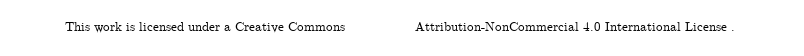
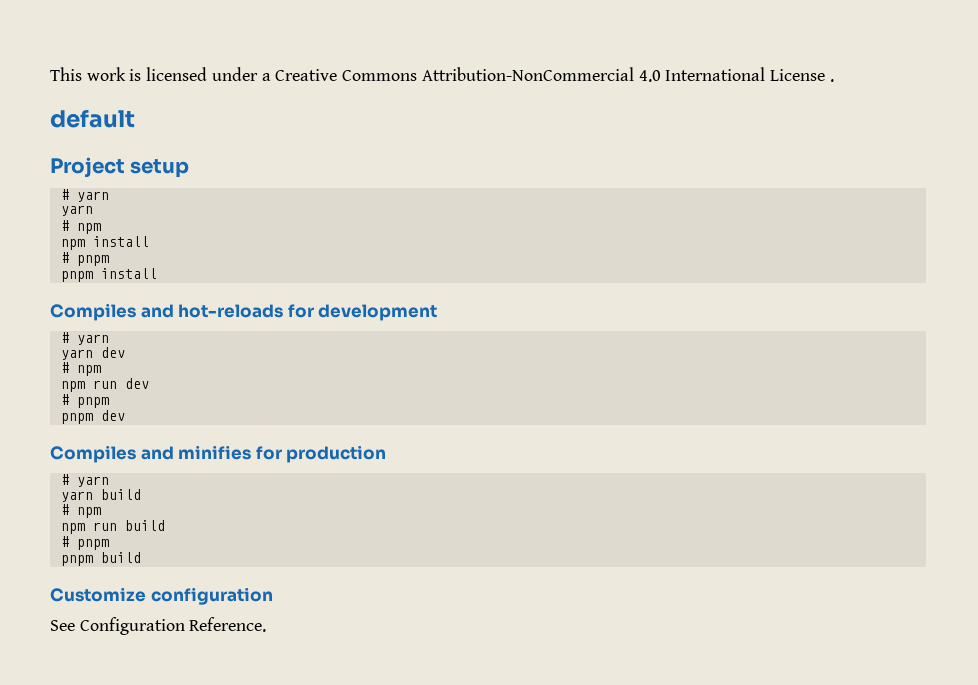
(735, 30) none -> [50,109,135,128] [50,157,190,178] [60,189,109,202] [60,205,93,216] [60,220,101,234] [60,236,149,250] [60,252,109,266] [60,268,157,282] [50,303,438,321] [60,332,109,345] [60,347,125,360] [60,362,101,376] [60,378,149,392] [60,394,109,408] [60,410,125,424] [50,445,387,463] [60,474,109,487] [60,489,141,502] [60,504,101,518] [60,520,165,534] [60,536,109,550] [60,552,141,566] [50,587,273,605] [50,617,267,635] // default // Project setup // # yarn // yarn // # npm // npm install // # pnpm // pnpm install // Compiles and hot-reloads for development // # yarn // yarn dev // # npm // npm run dev // # pnpm // pnpm dev // Compiles and minifies for production // # yarn // yarn build // # npm // npm run build // # pnpm // pnpm build // Customize configuration // See Configuration Reference.

